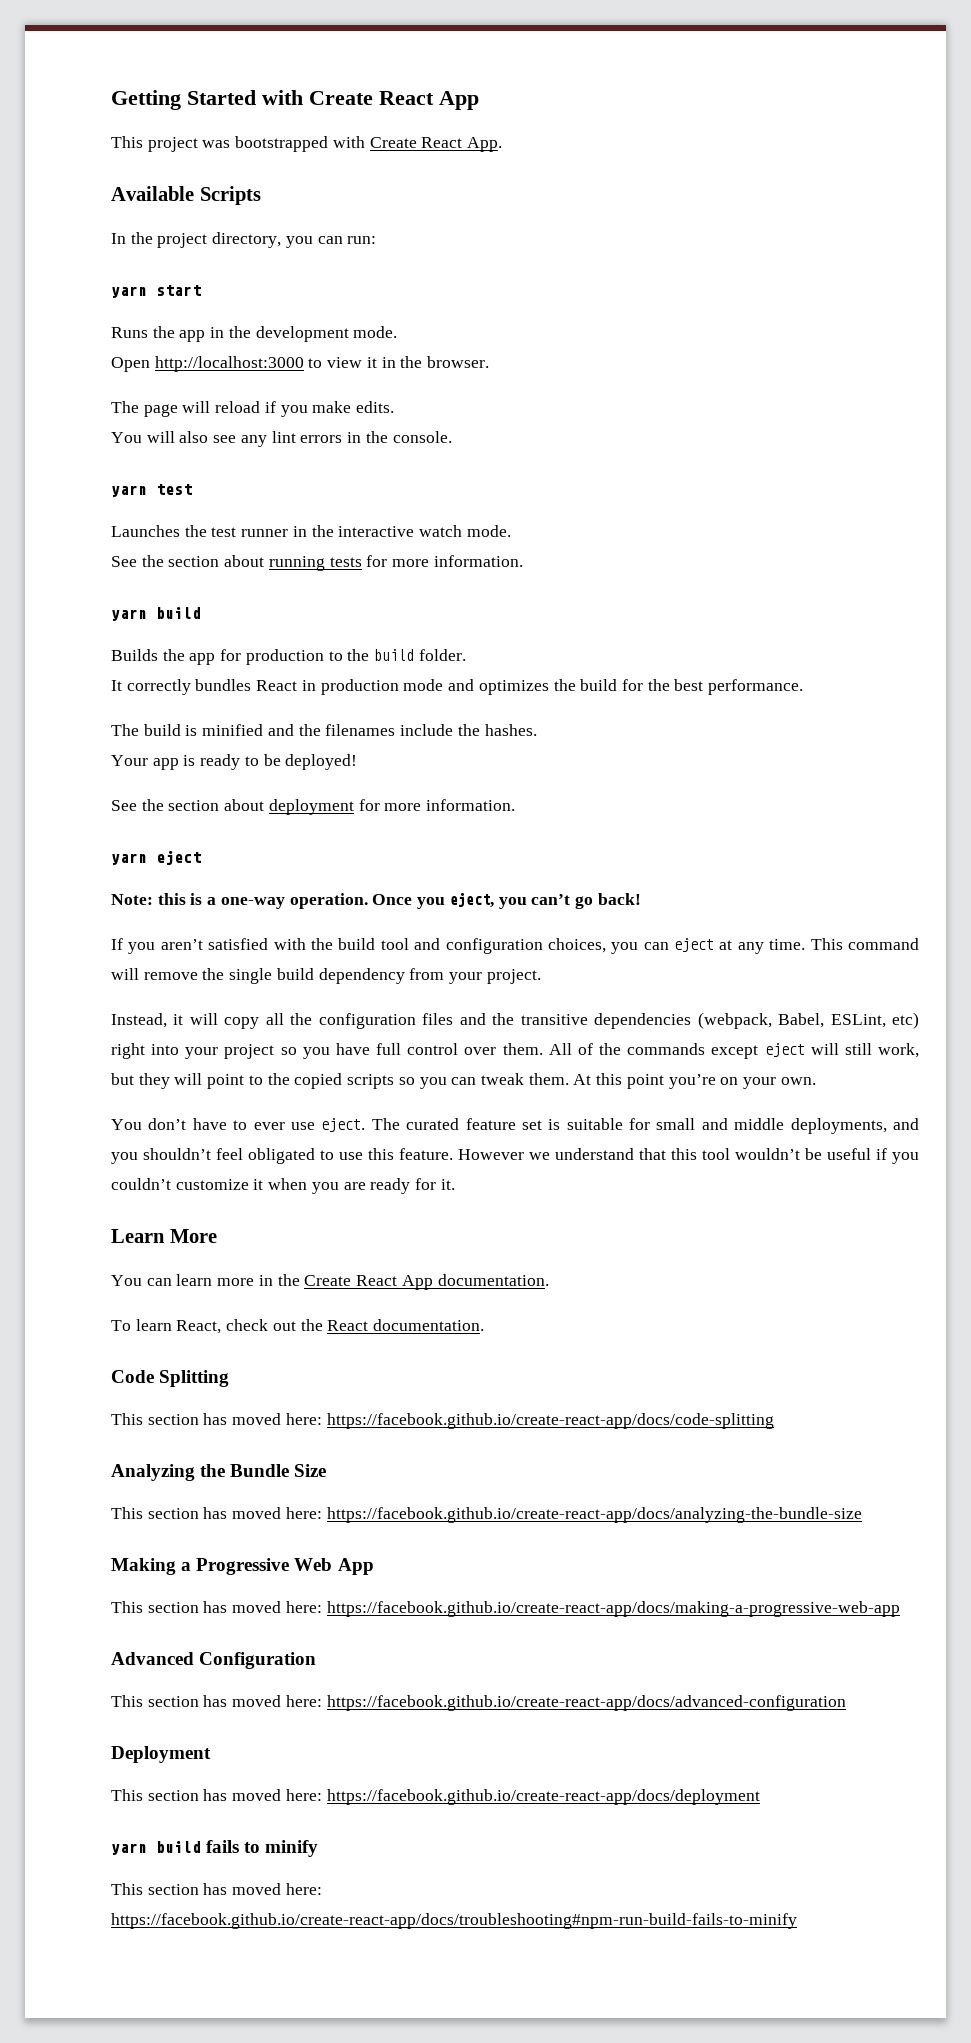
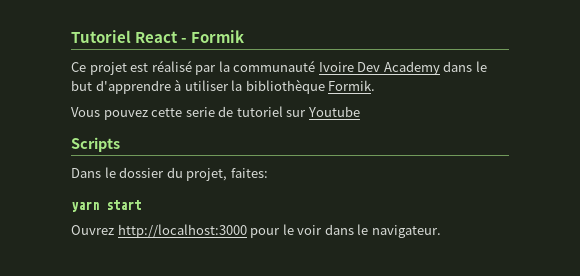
[111,90,479,110] [111,136,503,152] [111,186,261,205] [111,232,377,248] [111,285,201,298] [111,326,398,342] [111,356,490,372] [111,401,395,417] [111,431,452,447] [111,484,192,497] [111,525,511,537] [111,555,523,571] [111,607,201,621] [111,649,466,665] [111,679,804,695] [111,724,537,736] [111,754,358,770] [111,799,516,815] [111,850,201,865] [111,892,641,909] [111,938,920,954] [111,968,541,984] [111,1012,919,1029] [111,1043,919,1059] [111,1073,816,1089] [111,1118,920,1134] [111,1148,919,1164] [111,1178,455,1194] [111,1229,217,1243] [111,1274,549,1290] [111,1319,485,1334] [111,1370,230,1387] [111,1413,774,1429] [111,1464,327,1481] [111,1507,862,1523] [111,1558,374,1575] [111,1601,900,1617] [111,1652,317,1669] [111,1695,846,1711] [111,1746,211,1763] [111,1789,760,1805] [111,1840,319,1857] [111,1883,322,1895] [111,1913,797,1929] Getting Started with Create React App // This project was bootstrapped with Create React App. // Available Scripts // In the project directory, you can run: // yarn start // Runs the app in the development mode. // Open http://localhost:3000 to view it in the browser. // The page will reload if you make edits. // You will also see any lint errors in the console. // yarn test // Launches the test runner in the interactive watch mode. // See the section about running tests for more information. // yarn build // Builds the app for production to the build folder. // It correctly bundles React in production mode and optimizes the build for the best performance. // The build is minified and the filenames include the hashes. // Your app is ready to be deployed! // See the section about deployment for more information. // yarn eject // Note: this is a one-way operation. Once you eject, you can’t go back! // If you aren’t satisfied with the build tool and configuration choices, you can eject at any time. This command will remove the single build dependency from your project. // Instead, it will copy all the configuration files and the transitive dependencies (webpack, Babel, ESLint, etc) right into your project so you have full control over them. All of the commands except eject will still work, but they will point to the copied scripts so you can tweak them. At this point you’re on your own. // You don’t have to ever use eject. The curated feature set is suitable for small and middle deployments, and you shouldn’t feel obligated to use this feature. However we understand that this tool wouldn’t be useful if you couldn’t customize it when you are ready for it. // Learn More // You can learn more in the Create React App documentation. // To learn React, check out the React documentation. // Code Splitting // This section has moved here: https://facebook.github.io/create-react-app/docs/code-splitting // Analyzing the Bundle Size // This section has moved here: https://facebook.github.io/create-react-app/docs/analyzing-the-bundle-size // Making a Progressive Web App // This section has moved here: https://facebook.github.io/create-react-app/docs/making-a-progressive-web-app // Advanced Configuration // This section has moved here: https://facebook.github.io/create-react-app/docs/advanced-configuration // Deployment // This section has moved here: https://facebook.github.io/create-react-app/docs/deployment // yarn build fails to minify // This section has moved here: https://facebook.github.io/create-react-app/docs/troubleshooting#npm-run-build-fails-to-minify -> [71,30,245,43] [71,60,487,75] [71,79,376,94] [71,106,360,120] [71,137,120,152] [71,167,268,181] [71,200,141,212] [71,224,441,238] Tutoriel React - Formik // Ce projet est réalisé par la communauté Ivoire Dev Academy dans le but d'apprendre à utiliser la bibliothèque Formik. // Vous pouvez cette serie de tutoriel sur Youtube // Scripts // Dans le dossier du projet, faites: // yarn start // Ouvrez http://localhost:3000 pour le voir dans le navigateur.

